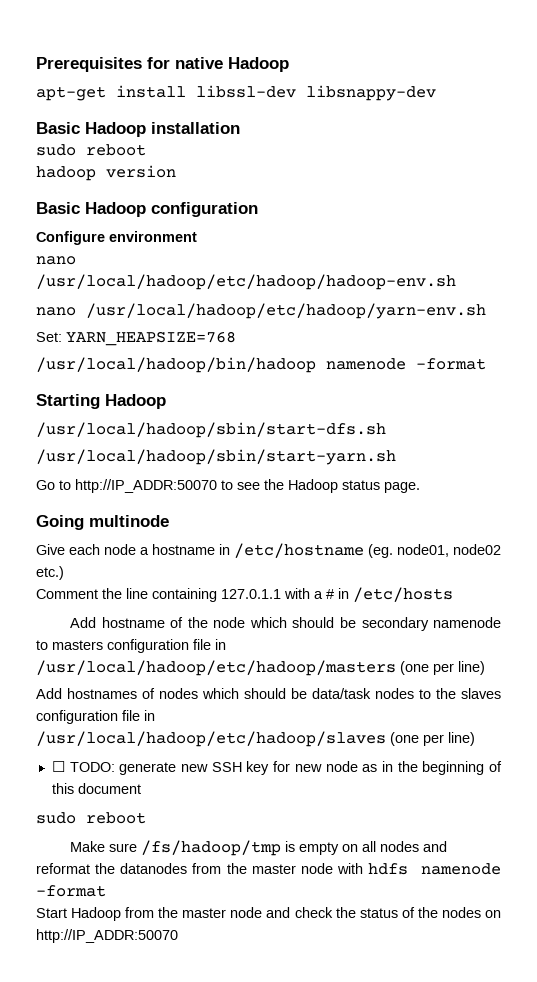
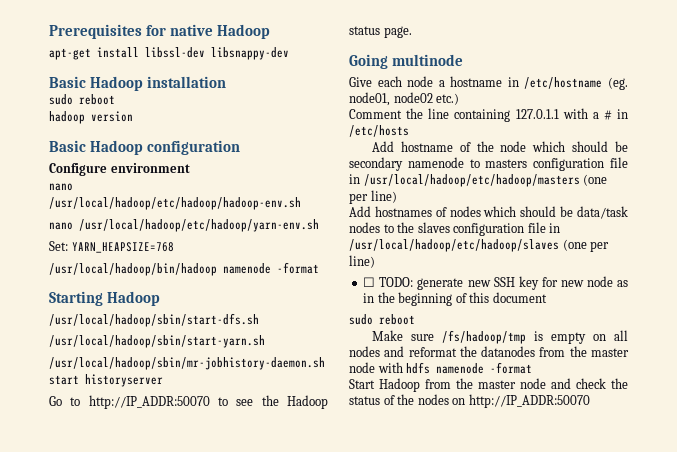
(396, 457) none -> [49,357,325,370] [49,374,163,387] // /usr/local/hadoop/sbin/mr-jobhistory-daemon.sh start historyserver

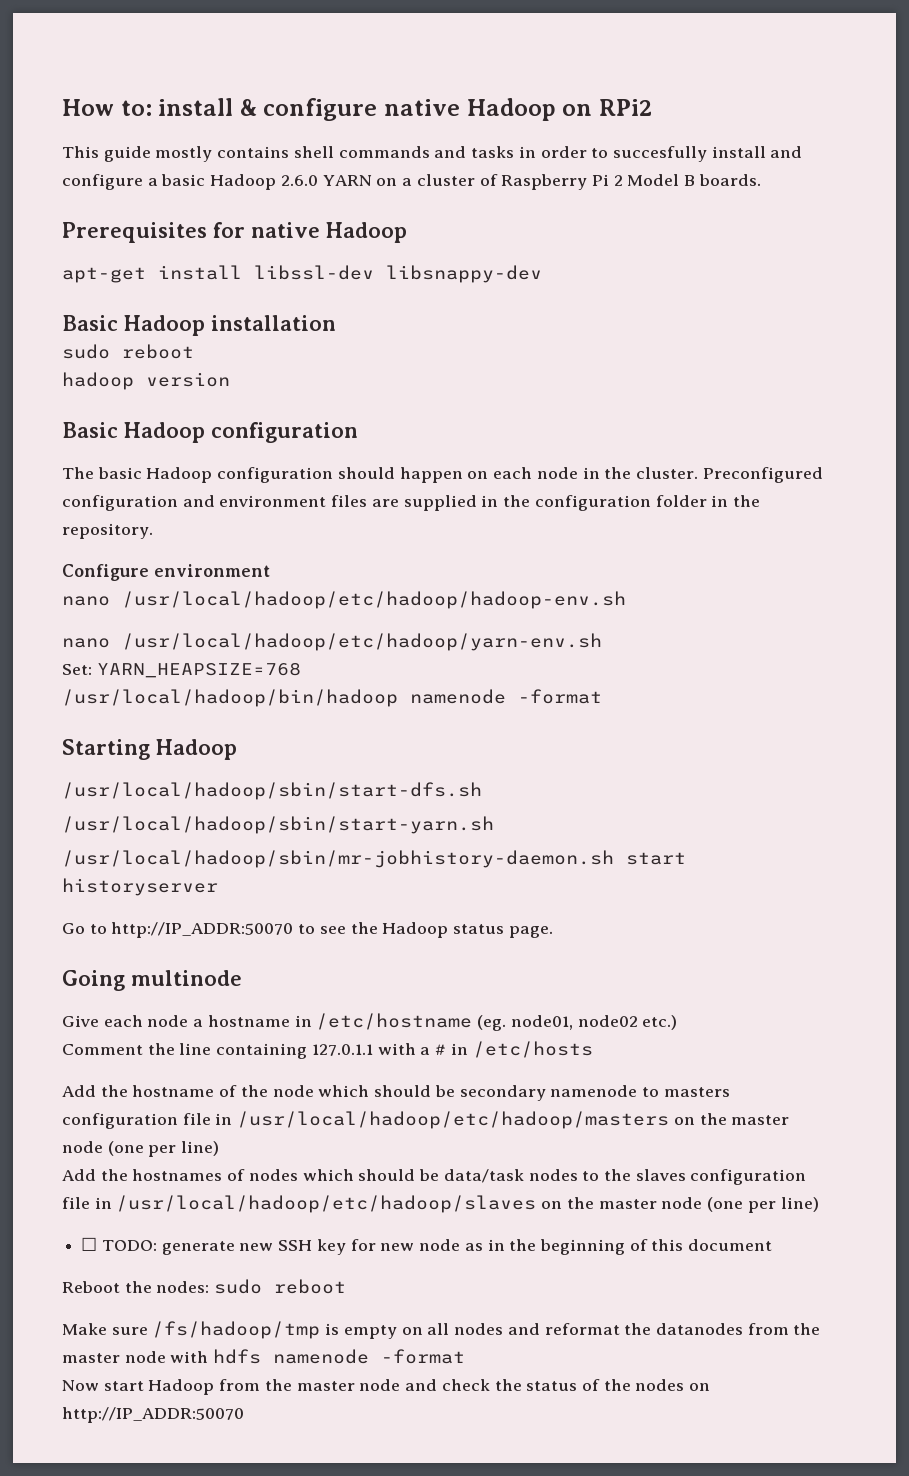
(49, 31) none -> [62,98,652,121] [62,146,803,162] [62,174,761,190] How to: install & configure native Hadoop on RPi2 // This guide mostly contains shell commands and tasks in order to succesfully install and configure a basic Hadoop 2.6.0 YARN on a cluster of Raspberry Pi 2 Model B boards. //
(240, 147) none -> [62,467,823,483] [62,495,760,511] [62,523,153,539] // The basic Hadoop configuration should happen on each node in the cluster. Preconfigured configuration and environment files are supplied in the configuration folder in the repository.
(395, 146) none -> [100,1085,128,1097] the
(580, 180) none -> [673,1113,790,1125] [62,1141,103,1153] on the master node
(371, 211) none -> [100,1169,128,1181] the
(559, 245) none -> [541,1197,703,1209] on the master node
(547, 297) none -> [62,1281,210,1293] Reboot the nodes:
[349,379,375,389] Start -> [62,1380,144,1391] Now start

